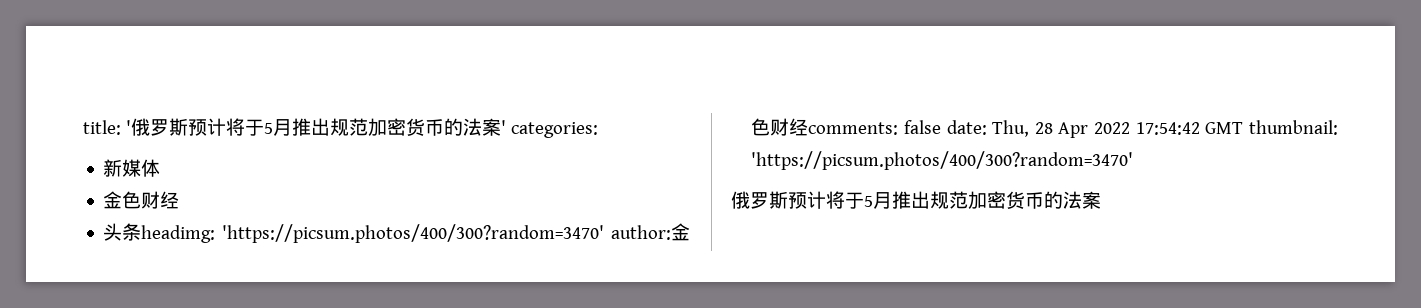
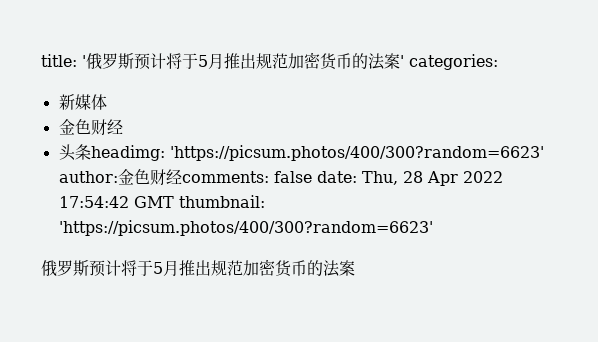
[222,224,605,243] 'https://picsum.photos/400/300?random=3470' -> [169,145,544,161] 'https://picsum.photos/400/300?random=6623'
[751,151,1134,170] 'https://picsum.photos/400/300?random=3470' -> [58,220,433,236] 'https://picsum.photos/400/300?random=6623'

